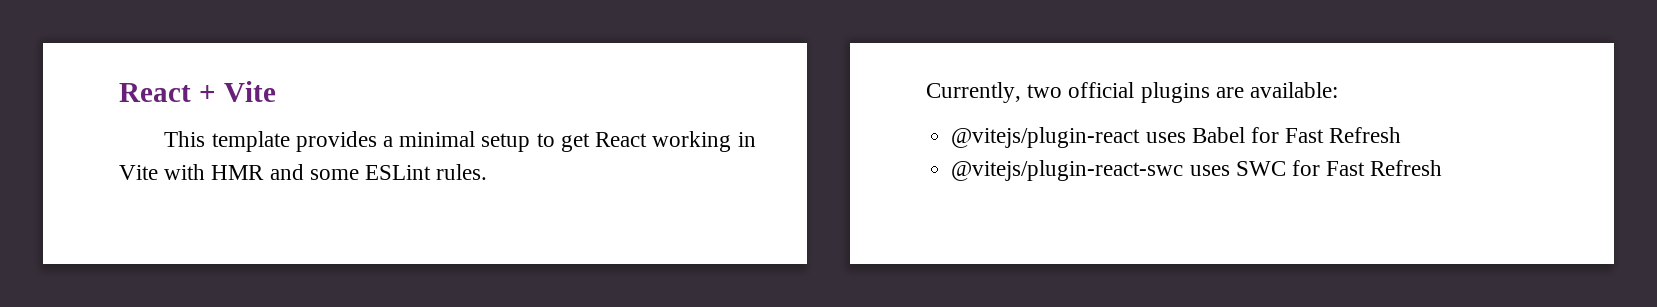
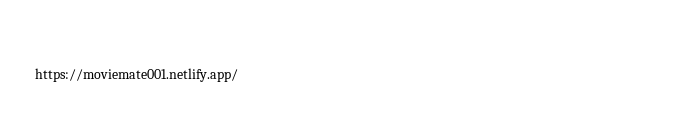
[119,81,276,102] [164,131,756,152] [119,164,488,180] [926,82,1339,103] [951,127,1402,148] [951,160,1443,181] React + Vite // This template provides a minimal setup to get React working in Vite with HMR and some ESLint rules. // Currently, two official plugins are available: // @vitejs/plugin-react uses Babel for Fast Refresh // @vitejs/plugin-react-swc uses SWC for Fast Refresh -> [35,68,238,82] https://moviemate001.netlify.app/

